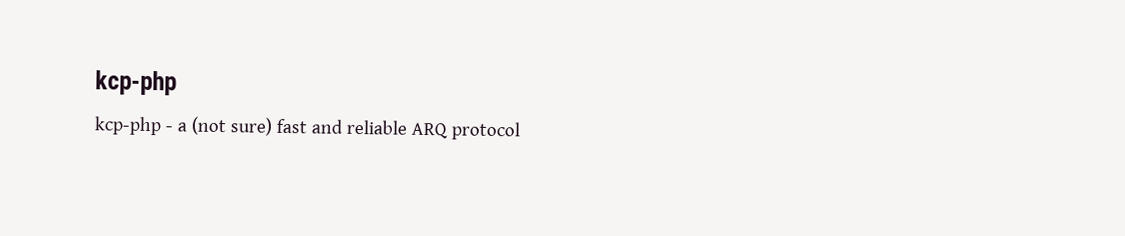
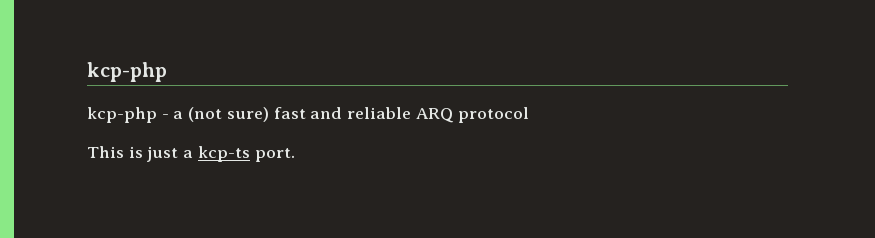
(520, 131) none -> [87,146,295,162] // This is just a kcp-ts port.

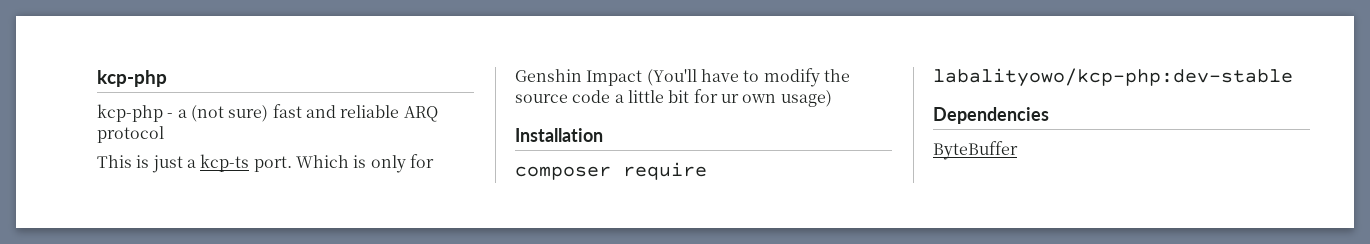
(295, 155) none -> [295,154,434,173] [515,68,850,87] [515,89,832,107] [515,128,603,142] [515,162,707,180] [933,68,1293,87] [933,107,1049,124] [933,141,1018,160] Which is only for Genshin Impact (You'll have to modify the source code a little bit for ur own usage) // Installation // composer require labalityowo/kcp-php:dev-stable // Dependencies // ByteBuffer

